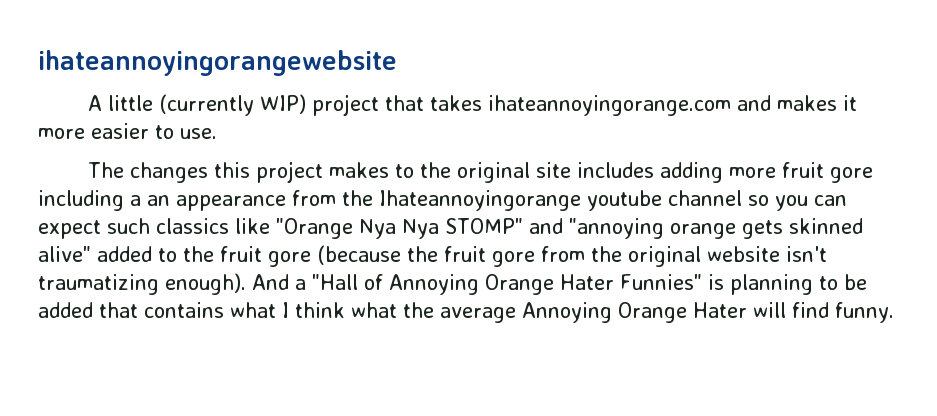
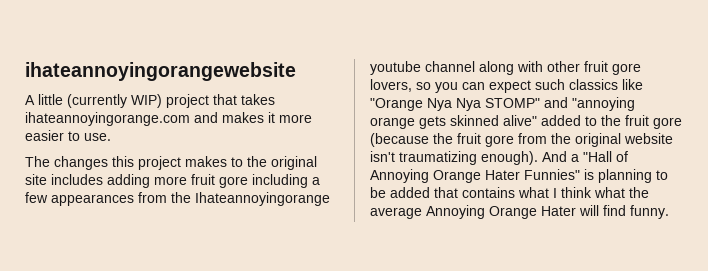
[147,195,286,211] an appearance -> [25,192,134,206] few appearances
(742, 198) none -> [479,61,641,75] [370,79,412,92] along with other fruit gore lovers,

